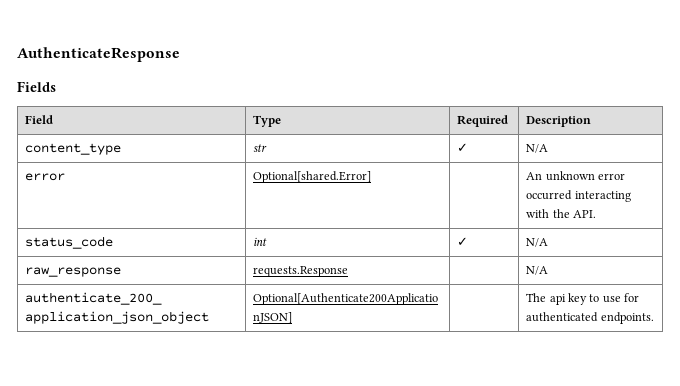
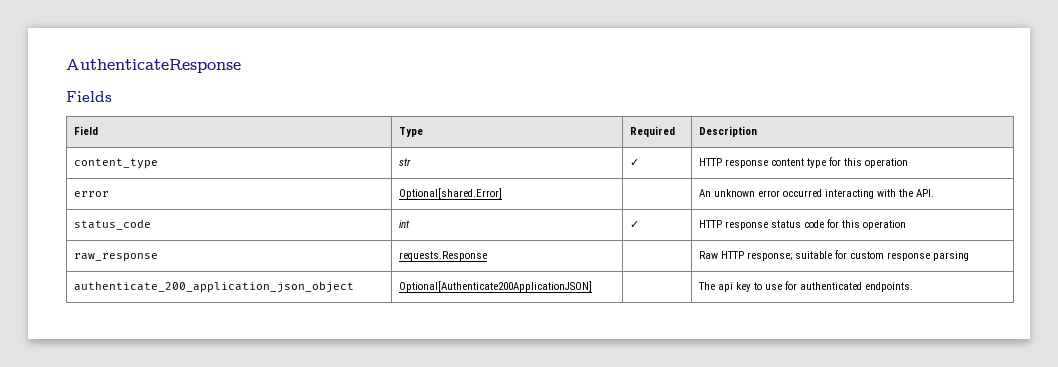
[526,144,549,153] N/A -> [699,157,909,168] HTTP response content type for this operation
[526,238,549,247] [25,267,122,277] [253,266,349,277] [526,266,549,275] N/A // raw_response | requests.Response | | N/A -> [699,219,907,230] [74,253,159,262] [399,251,488,261] [699,250,970,261] HTTP response status code for this operation // raw_response | requests.Response | | Raw HTTP response; suitable for custom response parsing

